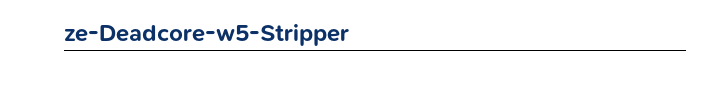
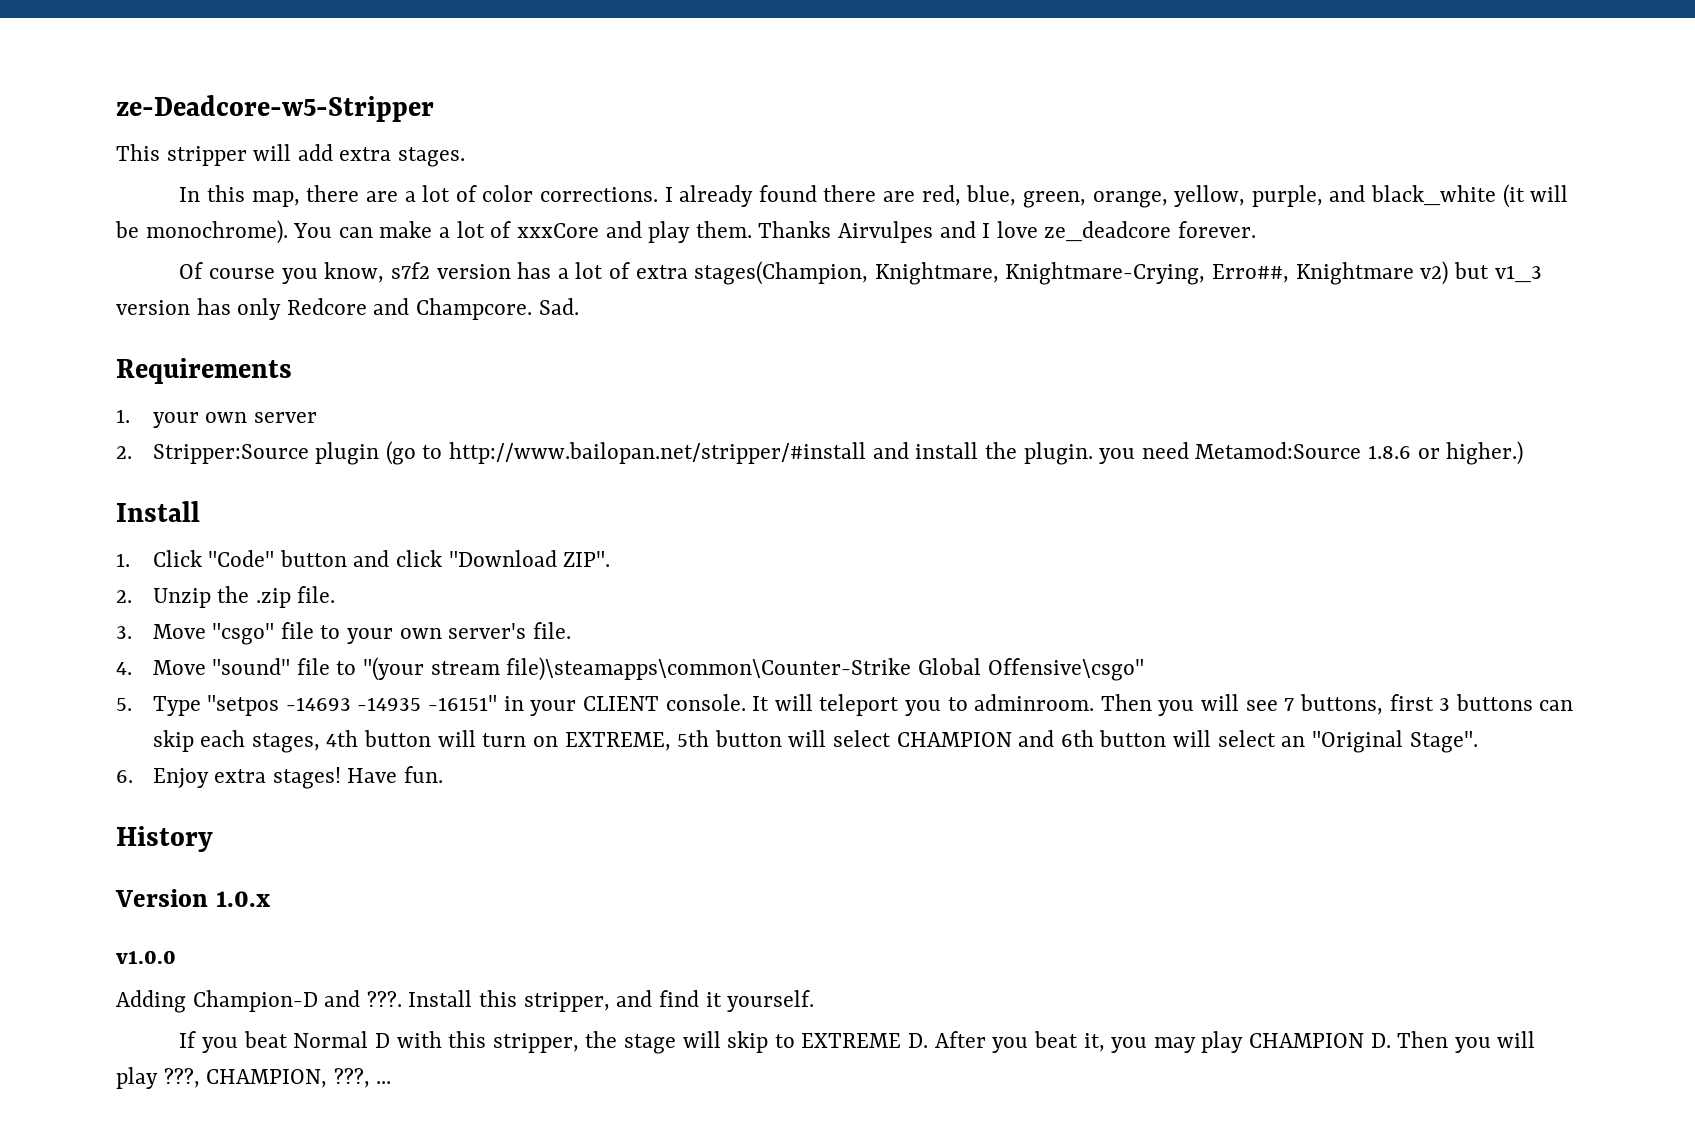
(349, 35) none -> [116,144,466,167] [179,184,1569,208] [115,220,1257,244] [179,261,1542,285] [116,298,579,320] [116,358,292,384] [116,409,317,428] [116,441,1524,465] [116,501,200,522] [116,550,611,567] [116,586,336,608] [116,622,571,645] [116,657,1144,681] [116,694,1574,716] [152,730,1478,753] [116,766,444,789] [116,826,213,852] [115,889,270,907] [116,950,176,964] [116,990,815,1013] [179,1031,1536,1054] [116,1067,392,1089] // This stripper will add extra stages. // In this map, there are a lot of color corrections. I already found there are red, blue, green, orange, yellow, purple, and black_white (it will be monochrome). You can make a lot of xxxCore and play them. Thanks Airvulpes and I love ze_deadcore forever. // Of course you know, s7f2 version has a lot of extra stages(Champion, Knightmare, Knightmare-Crying, Erro##, Knightmare v2) but v1_3 version has only Redcore and Champcore. Sad. // Requirements // 1. your own server // 2. Stripper:Source plugin (go to http://www.bailopan.net/stripper/#install and install the plugin. you need Metamod:Source 1.8.6 or higher.) // Install // 1. Click "Code" button and click "Download ZIP". // 2. Unzip the .zip file. // 3. Move "csgo" file to your own server's file. // 4. Move "sound" file to "(your stream file)\steamapps\common\Counter-Strike Global Offensive\csgo" // 5. Type "setpos -14693 -14935 -16151" in your CLIENT console. It will teleport you to adminroom. Then you will see 7 buttons, first 3 buttons can skip each stages, 4th button will turn on EXTREME, 5th button will select CHAMPION and 6th button will select an "Original Stage". // 6. Enjoy extra stages! Have fun. // History // Version 1.0.x // v1.0.0 // Adding Champion-D and ???. Install this stripper, and find it yourself. // If you beat Normal D with this stripper, the stage will skip to EXTREME D. After you beat it, you may play CHAMPION D. Then you will play ???, CHAMPION, ???, ...

